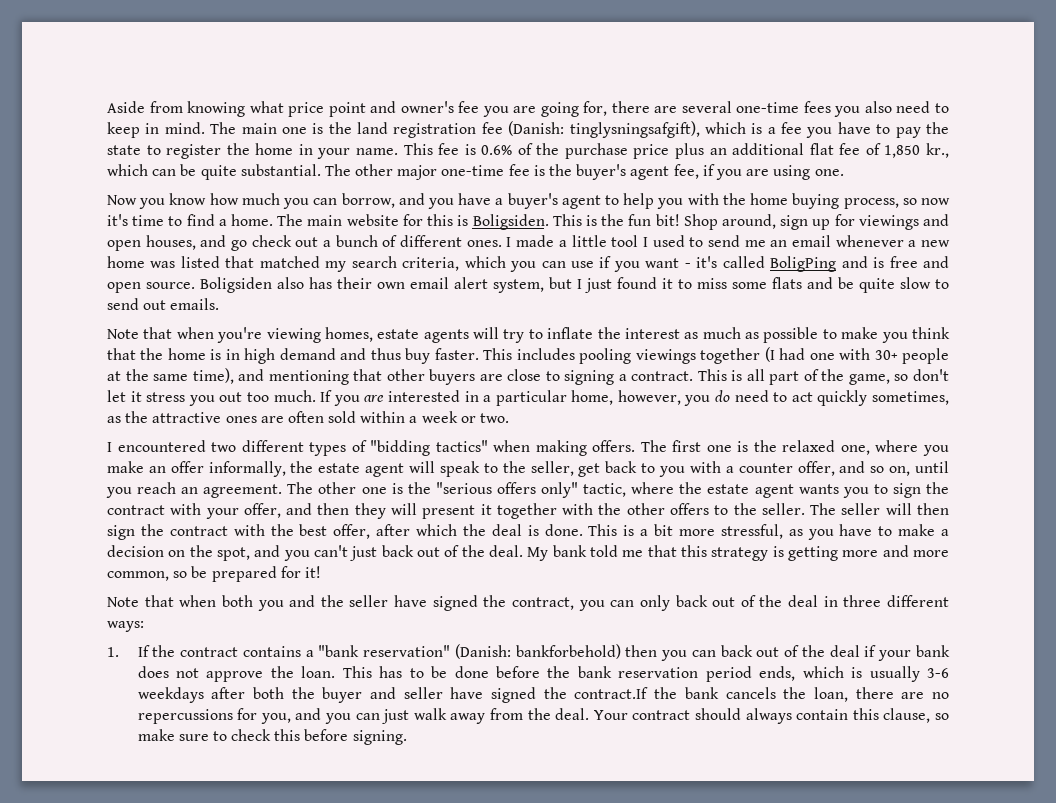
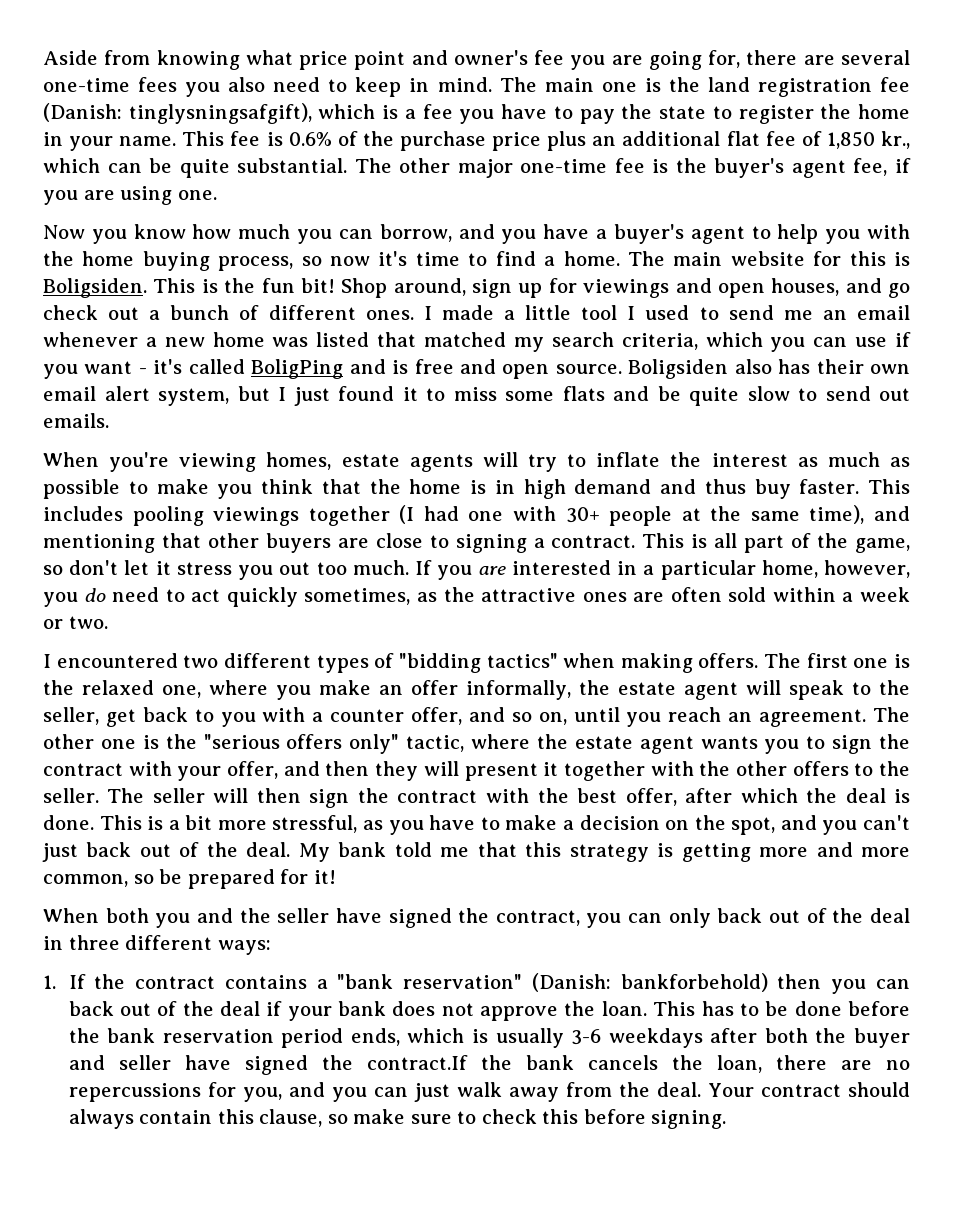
[107,327,214,339] Note that when -> [43,452,99,467] When
[107,595,217,607] Note that when -> [43,908,99,923] When

